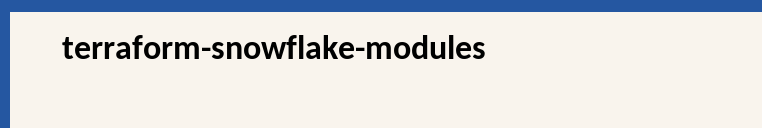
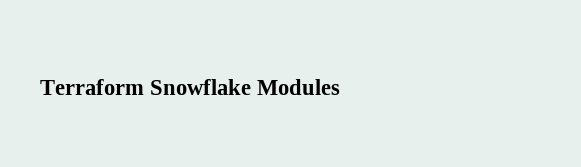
[62,35,486,59] terraform-snowflake-modules -> [40,79,341,95] Terraform Snowflake Modules

